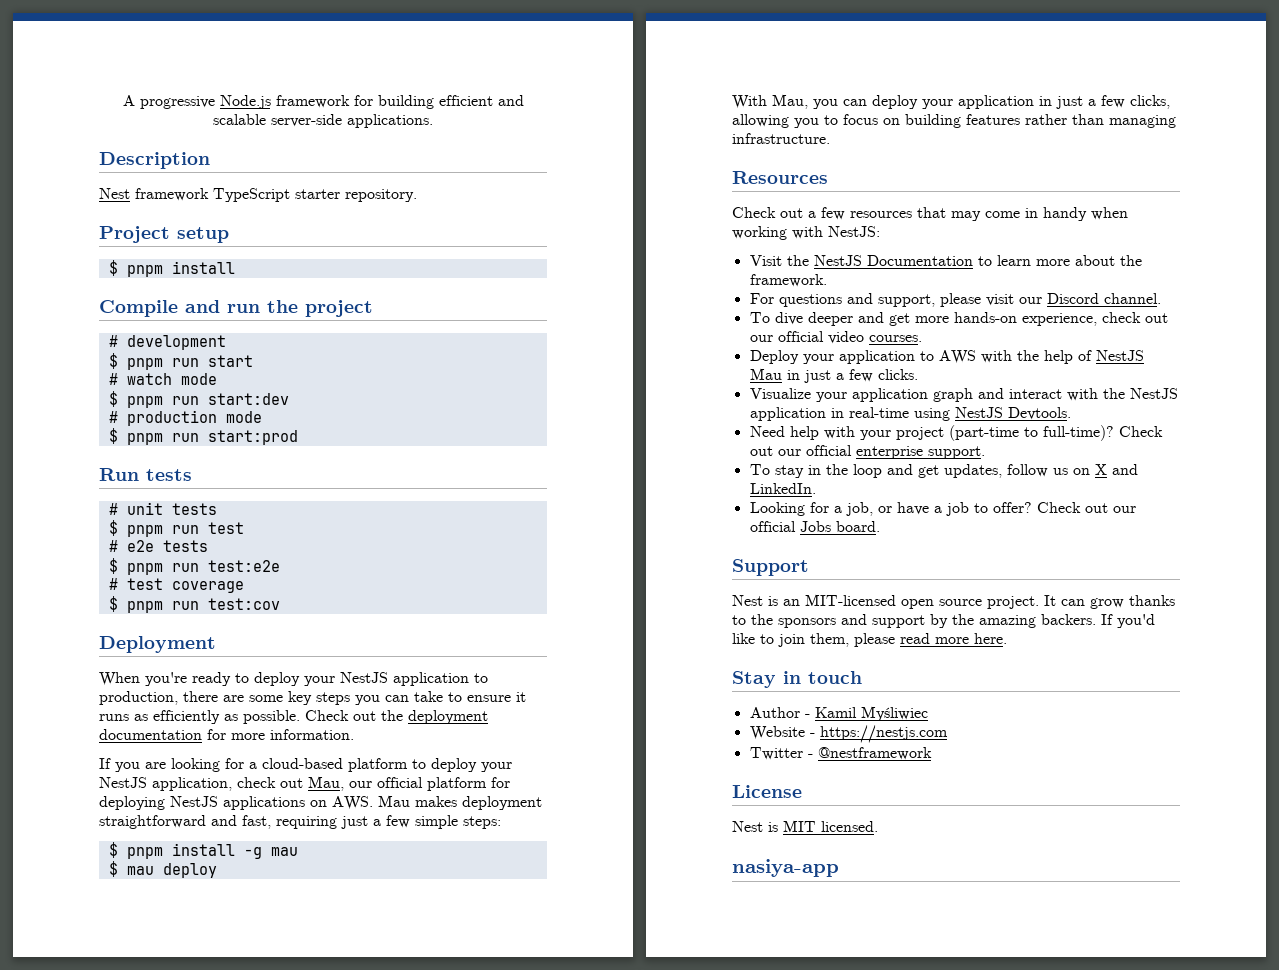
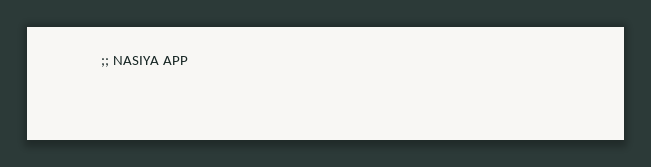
[122,95,524,109] [213,114,433,128] [99,152,210,169] [99,188,417,202] [99,226,229,243] [108,260,235,277] [99,300,373,317] [108,335,226,350] [108,353,253,370] [108,373,217,385] [108,391,289,408] [108,410,262,426] [108,428,298,445] [99,468,192,481] [108,502,217,515] [108,520,244,537] [108,540,208,552] [108,558,280,575] [108,578,244,593] [108,596,280,613] [99,636,216,653] [99,672,488,686] [99,691,526,705] [99,710,488,724] [99,729,354,740] [99,758,512,772] [99,776,510,791] [99,795,542,810] [99,815,501,829] [108,842,298,859] [108,861,217,878] [732,94,1170,109] [732,114,1176,128] [732,133,830,144] [732,171,828,184] [732,207,1128,221] [732,226,880,240] [749,255,1142,266] [749,274,827,287] [749,293,1161,307] [749,312,1168,326] [749,331,922,344] [749,350,1144,364] [749,368,918,383] [749,388,1178,402] [749,407,1071,421] [749,425,1163,441] [749,445,985,459] [749,464,1138,478] [749,483,816,494] [749,502,1136,516] [749,521,880,532] [732,559,809,576] [732,594,1175,609] [732,614,1155,628] [732,633,1007,647] [732,671,862,688] [749,706,928,721] [749,725,948,743] [749,747,932,760] [732,785,802,798] [732,820,878,832] [732,859,839,877] A progressive Node.js framework for building efficient and scalable server-side applications. // Description // Nest framework TypeScript starter repository. // Project setup // $ pnpm install // Compile and run the project // # development // $ pnpm run start // # watch mode // $ pnpm run start:dev // # production mode // $ pnpm run start:prod // Run tests // # unit tests // $ pnpm run test // # e2e tests // $ pnpm run test:e2e // # test coverage // $ pnpm run test:cov // Deployment // When you're ready to deploy your NestJS application to production, there are some key steps you can take to ensure it runs as efficiently as possible. Check out the deployment documentation for more information. // If you are looking for a cloud-based platform to deploy your NestJS application, check out Mau, our official platform for deploying NestJS applications on AWS. Mau makes deployment straightforward and fast, requiring just a few simple steps: // $ pnpm install -g mau // $ mau deploy // With Mau, you can deploy your application in just a few clicks, allowing you to focus on building features rather than managing infrastructure. // Resources // Check out a few resources that may come in handy when working with NestJS: // Visit the NestJS Documentation to learn more about the framework. // For questions and support, please visit our Discord channel. // To dive deeper and get more hands-on experience, check out our official video courses. // Deploy your application to AWS with the help of NestJS Mau in just a few clicks. // Visualize your application graph and interact with the NestJS application in real-time using NestJS Devtools. // Need help with your project (part-time to full-time)? Check out our official enterprise support. // To stay in the loop and get updates, follow us on X and LinkedIn. // Looking for a job, or have a job to offer? Check out our official Jobs board. // Support // Nest is an MIT-licensed open source project. It can grow thanks to the sponsors and support by the amazing backers. If you'd like to join them, please read more here. // Stay in touch // Author - Kamil Myśliwiec // Website - https://nestjs.com // Twitter - @nestframework // License // Nest is MIT licensed. // nasiya-app -> [101,56,188,67] ;; NASIYA APP

